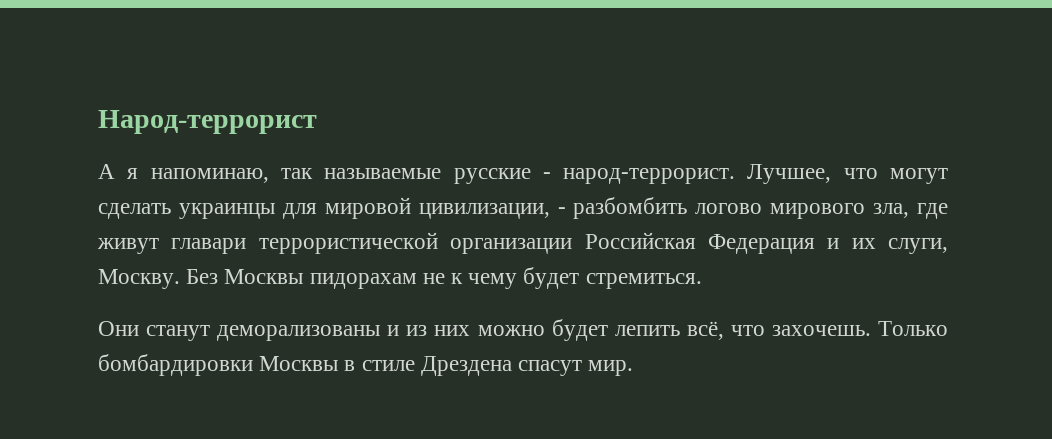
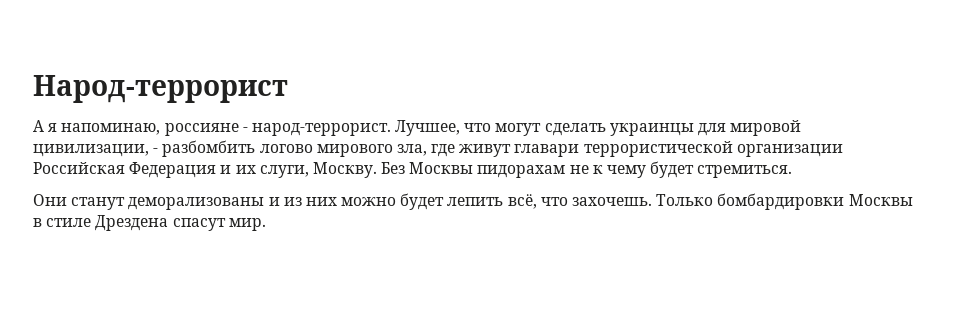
[280,168,531,184] так называемые русские -> [164,123,239,136] россияне

